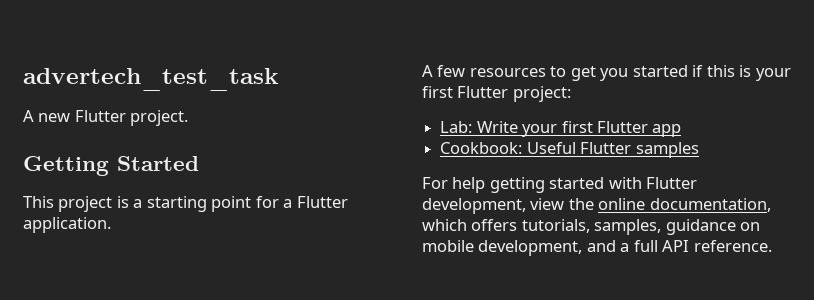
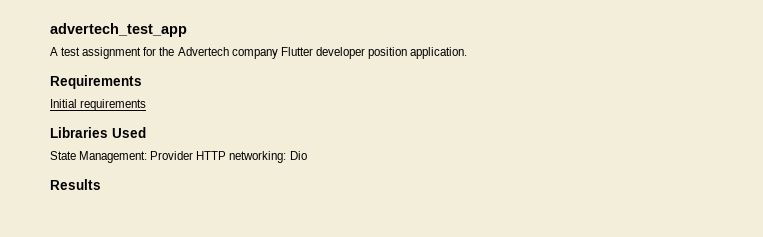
[23,68,279,91] [23,110,189,126] [23,156,199,176] [23,196,348,212] [23,217,111,233] [422,65,791,81] [422,86,571,102] [440,121,682,137] [440,142,699,158] [422,177,698,193] [422,198,771,214] [422,219,761,235] [422,240,772,256] advertech_test_task // A new Flutter project. // Getting Started // This project is a starting point for a Flutter application. // A few resources to get you started if this is your first Flutter project: // Lab: Write your first Flutter app // Cookbook: Useful Flutter samples // For help getting started with Flutter development, view the online documentation, which offers tutorials, samples, guidance on mobile development, and a full API reference. -> [50,23,187,37] [50,47,468,59] [50,75,142,89] [50,99,147,111] [50,127,146,138] [50,151,307,163] [50,179,101,190] advertech_test_app // A test assignment for the Advertech company Flutter developer position application. // Requirements // Initial requirements // Libraries Used // State Management: Provider HTTP networking: Dio // Results

